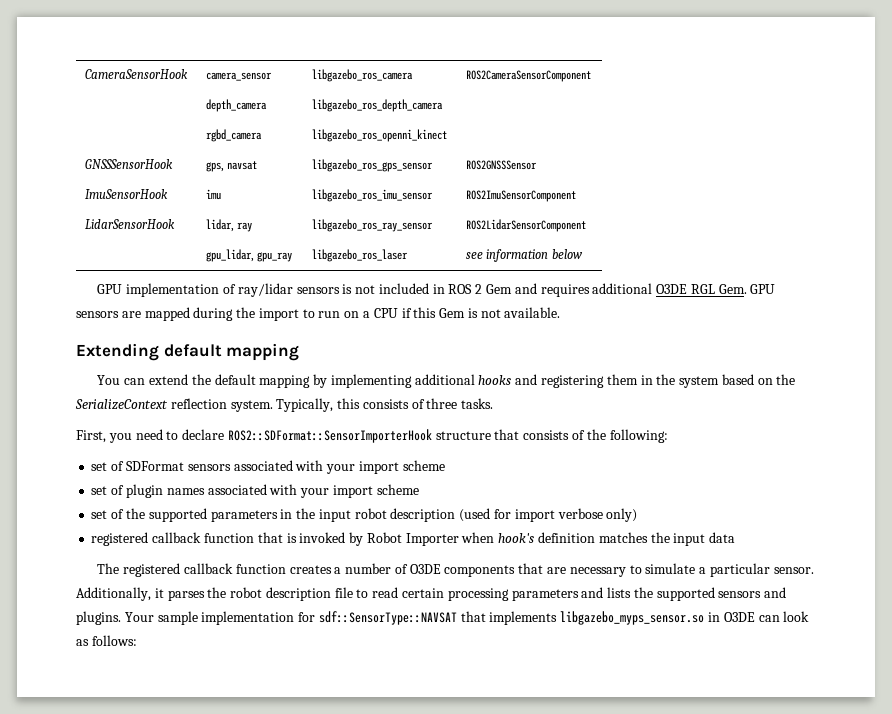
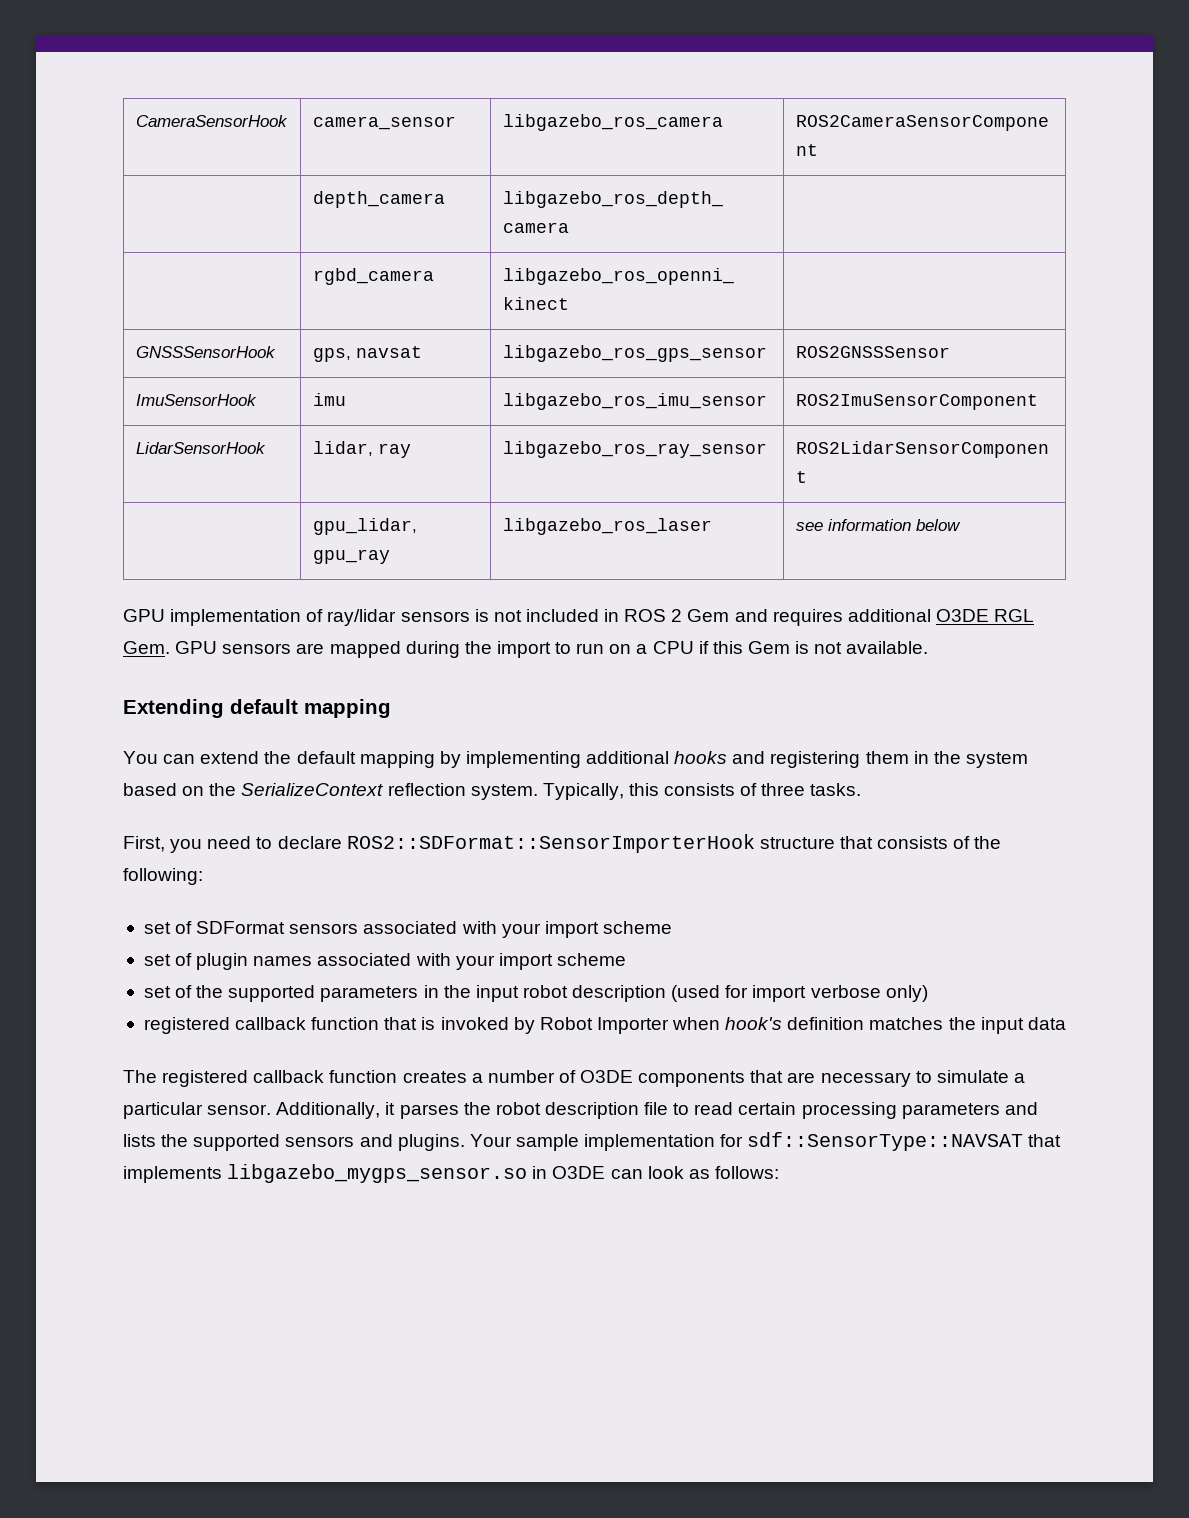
[560,611,705,625] libgazebo_myps_sensor.so -> [227,1164,528,1183] libgazebo_mygps_sensor.so

